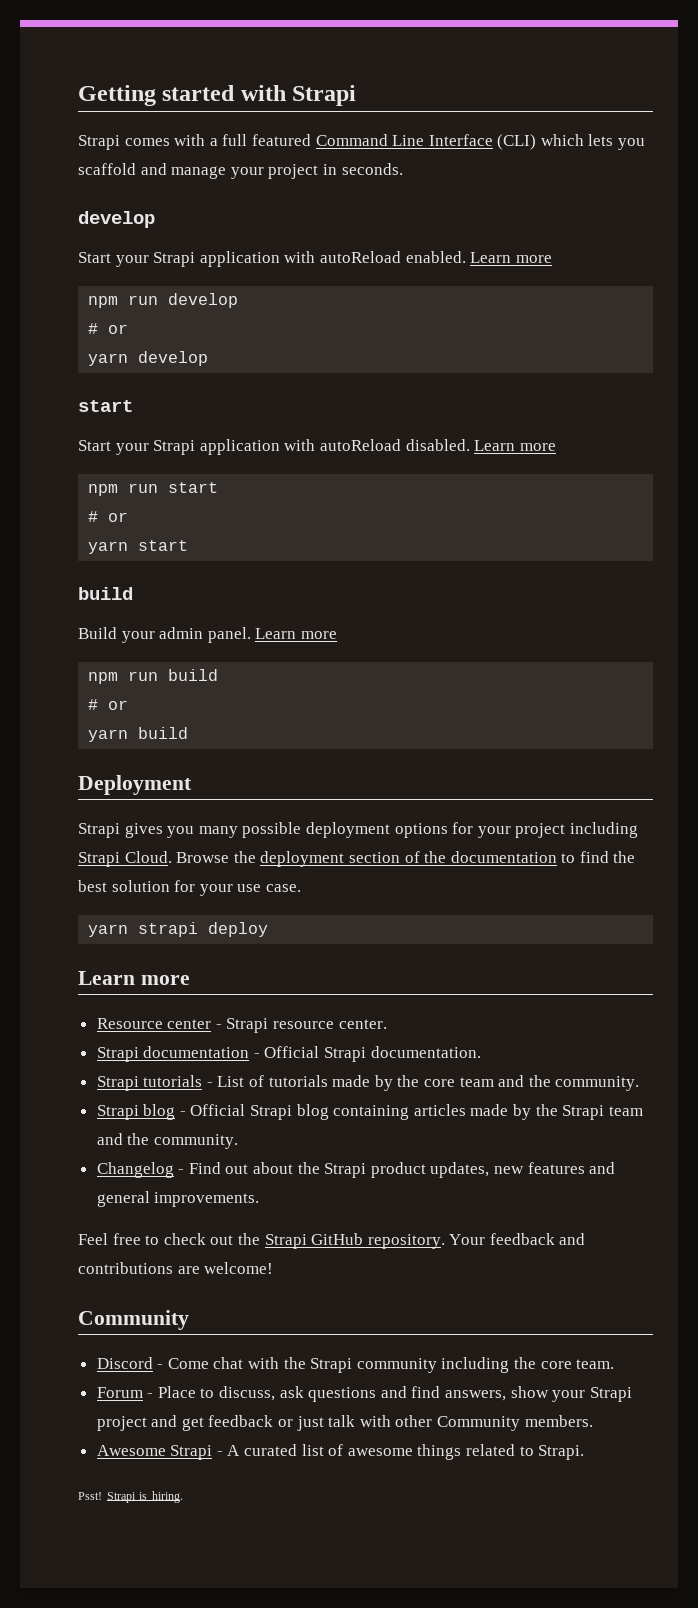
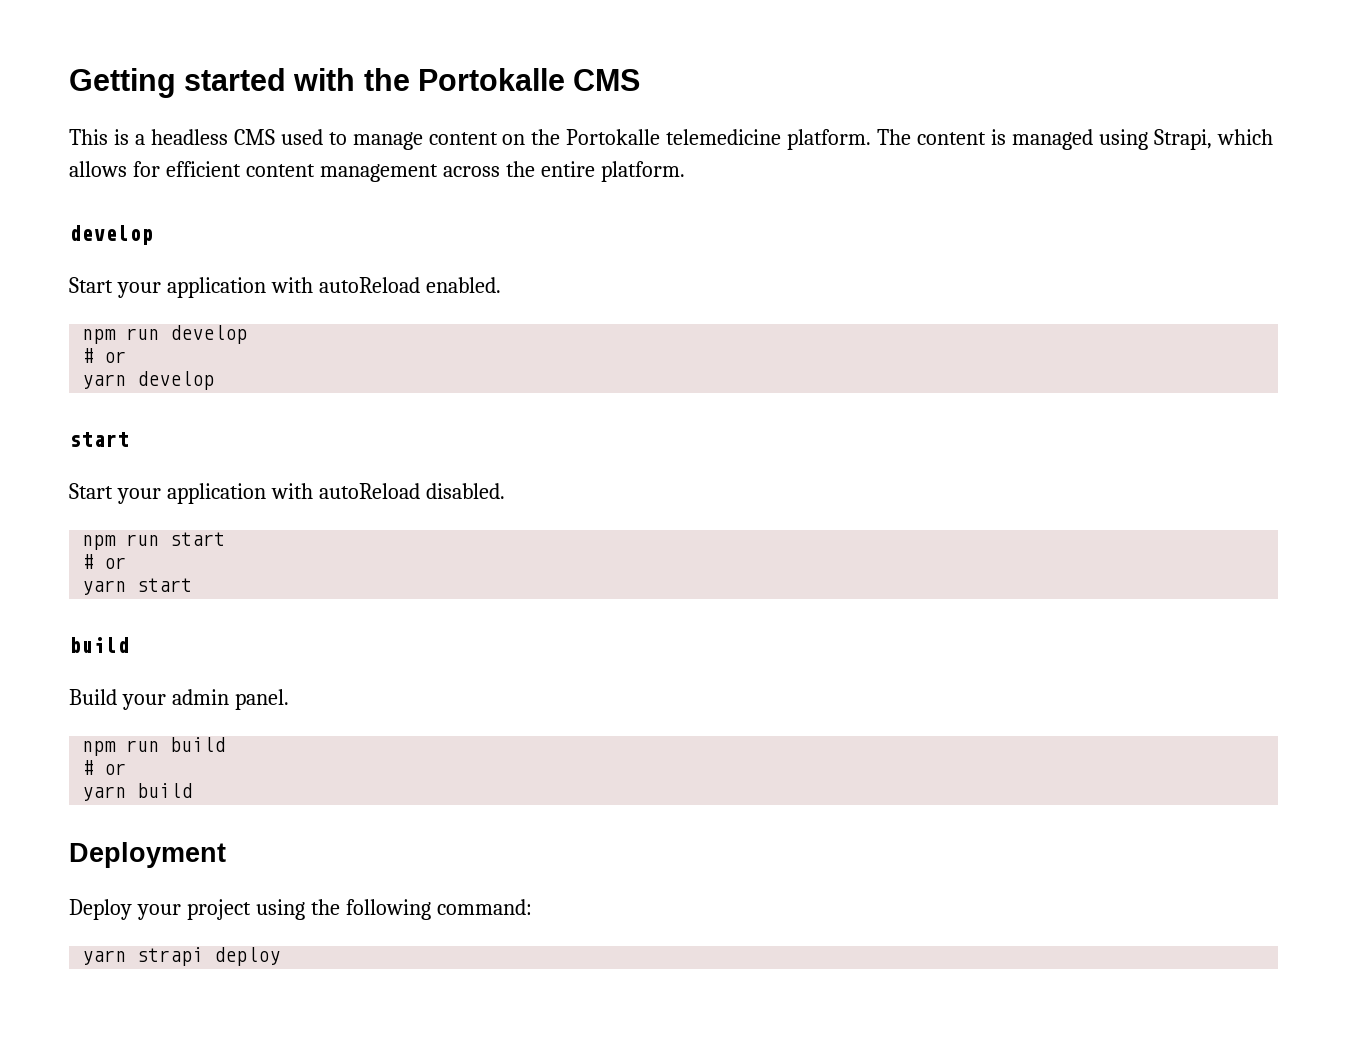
[292,85,357,106] [78,134,646,150] [78,163,403,179] Strapi // Strapi comes with a full featured Command Line Interface (CLI) which lets you scaffold and manage your project in seconds. -> [363,68,641,91] [69,129,1273,150] [69,161,685,182] the Portokalle CMS // This is a headless CMS used to manage content on the Portokalle telemedicine platform. The content is managed using Strapi, which allows for efficient content management across the entire platform.
[153,252,196,267] Strapi -> (161, 290) none
[470,252,552,263] Learn more -> (501, 285) none
[153,440,196,455] Strapi -> (161, 496) none
[474,440,556,451] Learn more -> (505, 491) none
[255,628,337,639] Learn more -> (289, 699) none
[78,822,638,838] [78,851,636,867] [78,880,301,896] [88,922,269,937] [78,971,190,985] [96,1018,387,1033] [96,1046,481,1062] [96,1075,640,1091] [96,1104,643,1120] [96,1133,238,1149] [96,1162,616,1178] [96,1191,260,1207] [78,1233,586,1249] [78,1262,274,1274] [78,1310,189,1330] [96,1357,615,1373] [96,1386,632,1402] [96,1415,593,1431] [96,1444,585,1460] [78,1491,183,1503] Strapi gives you many possible deployment options for your project including Strapi Cloud. Browse the deployment section of the documentation to find the best solution for your use case. // yarn strapi deploy // Learn more // Resource center - Strapi resource center. // Strapi documentation - Official Strapi documentation. // Strapi tutorials - List of tutorials made by the core team and the community. // Strapi blog - Official Strapi blog containing articles made by the Strapi team and the community. // Changelog - Find out about the Strapi product updates, new features and general improvements. // Feel free to check out the Strapi GitHub repository. Your feedback and contributions are welcome! // Community // Discord - Come chat with the Strapi community including the core team. // Forum - Place to discuss, ask questions and find answers, show your Strapi project and get feedback or just talk with other Community members. // Awesome Strapi - A curated list of awesome things related to Strapi. // Psst! Strapi is hiring. -> [69,899,532,920] [82,947,281,966] Deploy your project using the following command: // yarn strapi deploy

